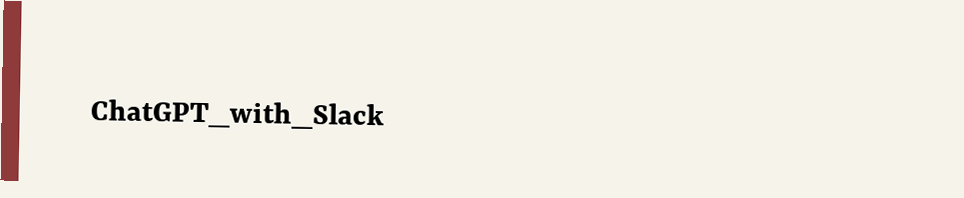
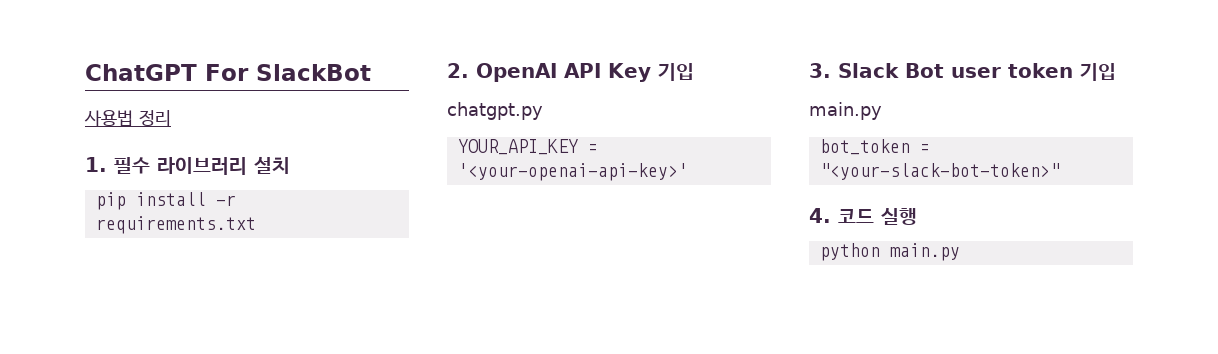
[90,99,384,131] ChatGPT_with_Slack -> [85,64,371,81] [84,110,171,126] [85,156,290,175] [95,192,236,210] [95,216,256,234] [447,63,694,82] [447,102,543,120] [457,139,598,155] [457,163,688,181] [809,63,1116,81] [809,102,882,120] [819,139,930,155] [819,163,1060,180] [809,208,917,225] [819,243,960,261] ChatGPT For SlackBot // 사용법 정리 // 1. 필수 라이브러리 설치 // pip install -r requirements.txt // 2. OpenAI API Key 기입 // chatgpt.py // YOUR_API_KEY = '<your-openai-api-key>' // 3. Slack Bot user token 기입 // main.py // bot_token = "<your-slack-bot-token>" // 4. 코드 실행 // python main.py

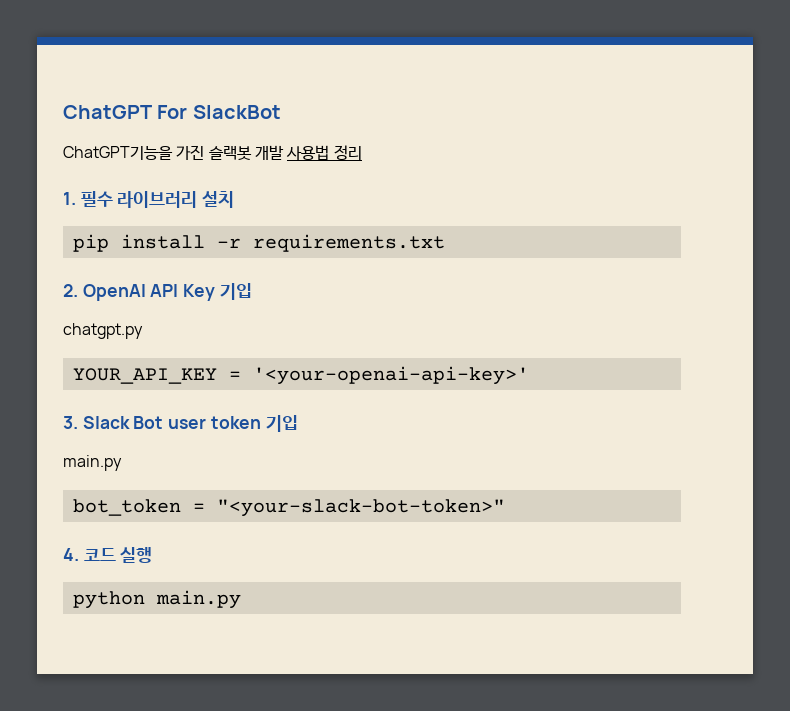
(371, 72) none -> [63,145,284,160] ChatGPT기능을 가진 슬랙봇 개발

